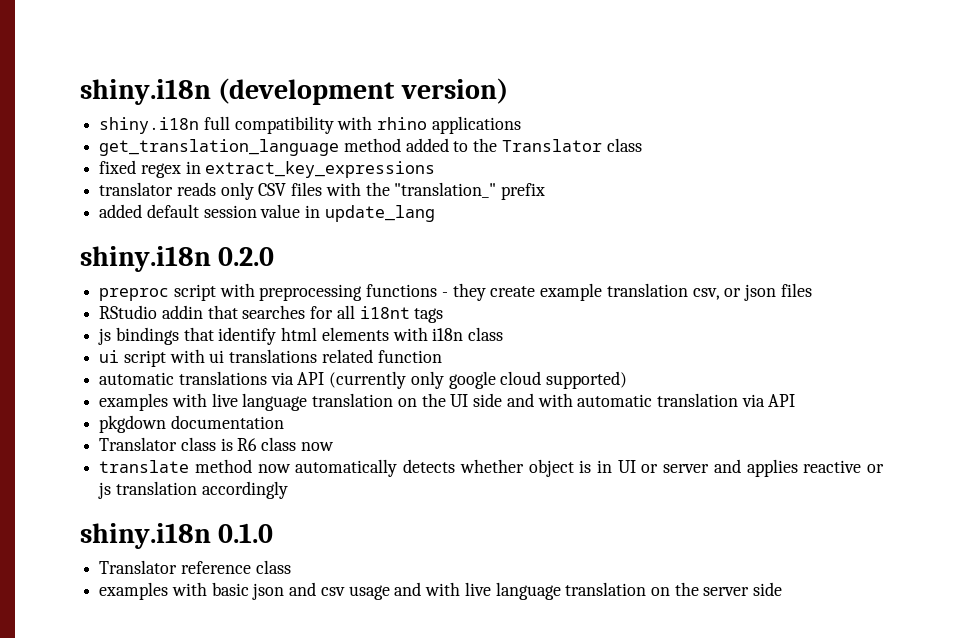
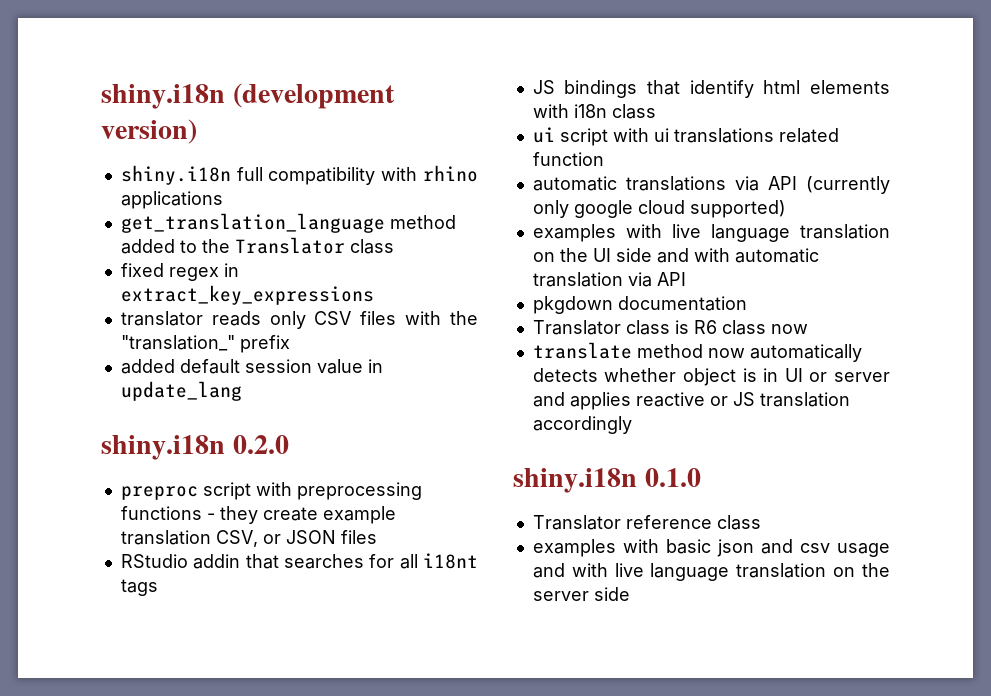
[692,284,776,301] csv, or json -> [215,530,336,547] CSV, or JSON
[98,328,112,345] js -> [532,80,555,94] JS
[98,482,112,499] js -> [732,392,755,406] JS

